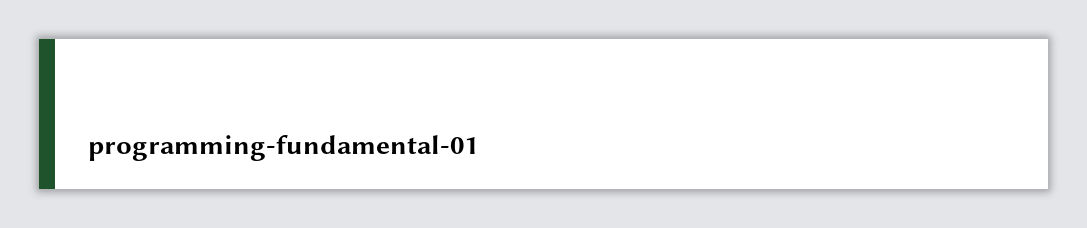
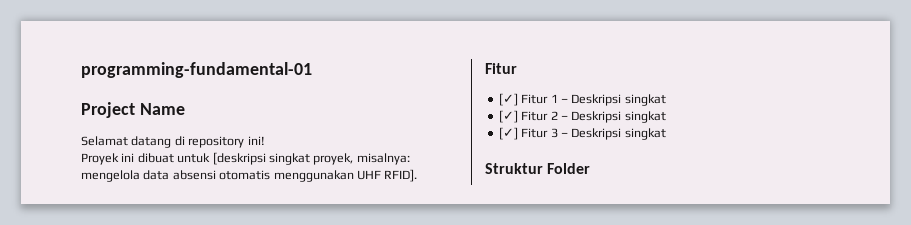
(478, 148) none -> [81,102,185,118] [81,136,265,148] [81,152,410,165] [81,169,418,182] [485,63,517,74] [498,93,666,106] [498,110,666,123] [498,127,666,140] [485,163,591,174] // Project Name // Selamat datang di repository ini! // Proyek ini dibuat untuk [deskripsi singkat proyek, misalnya: mengelola data absensi otomatis menggunakan UHF RFID]. // Fitur // [✓] Fitur 1 – Deskripsi singkat // [✓] Fitur 2 – Deskripsi singkat // [✓] Fitur 3 – Deskripsi singkat // Struktur Folder

